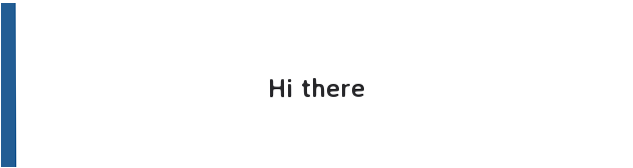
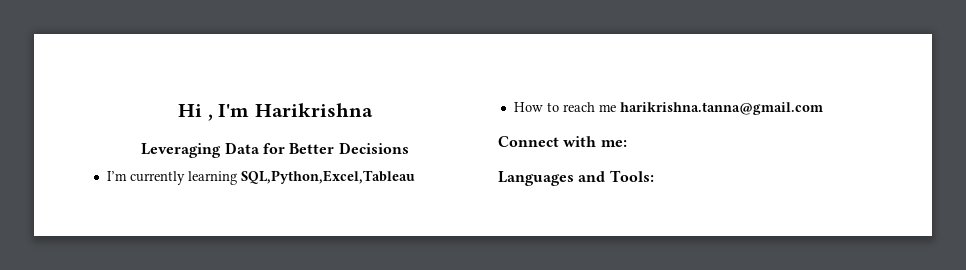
[300,77,366,98] there -> [207,103,373,121] [141,142,409,158] [106,170,415,185] [513,102,823,115] [498,136,627,147] [498,170,654,186] , I'm Harikrishna // Leveraging Data for Better Decisions // I’m currently learning SQL,Python,Excel,Tableau // How to reach me harikrishna.tanna@gmail.com // Connect with me: // Languages and Tools:

